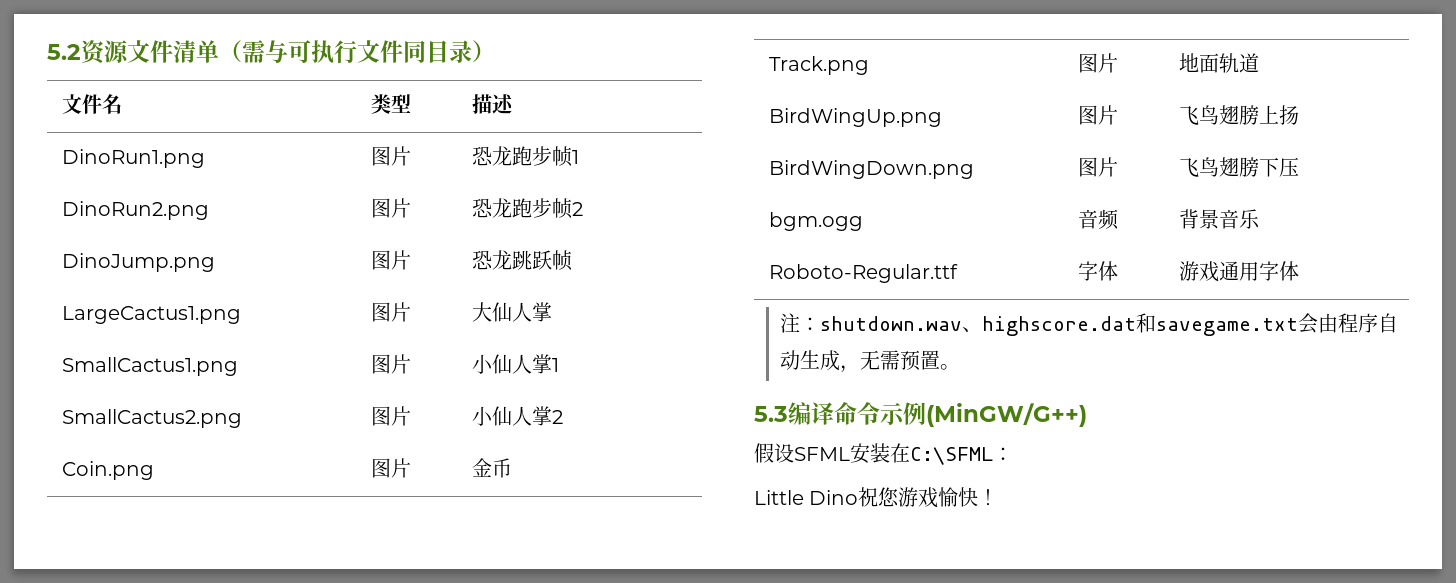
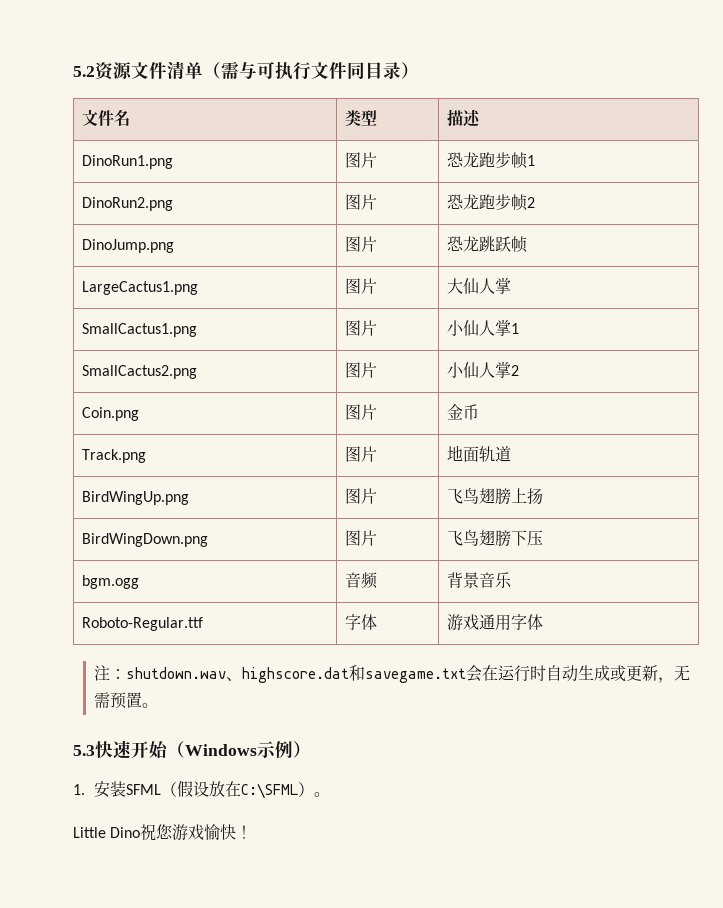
[1317,313,1378,333] 由程序 -> [482,665,547,682] 在运行时
(840, 360) none -> [610,665,659,682] 或更新
[788,402,1087,427] [754,443,1013,465] 编译命令示例(MinGW/G++) // 假设SFML安装在C:\SFML： -> [95,740,311,759] [73,781,331,799] 快速开始（Windows示例） // 1.安装SFML（假设放在C:\SFML）。

